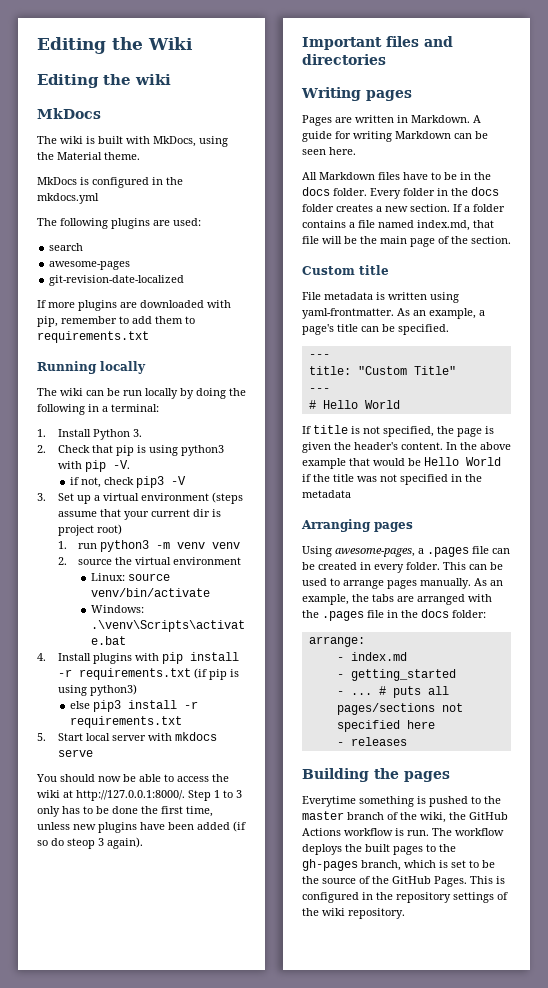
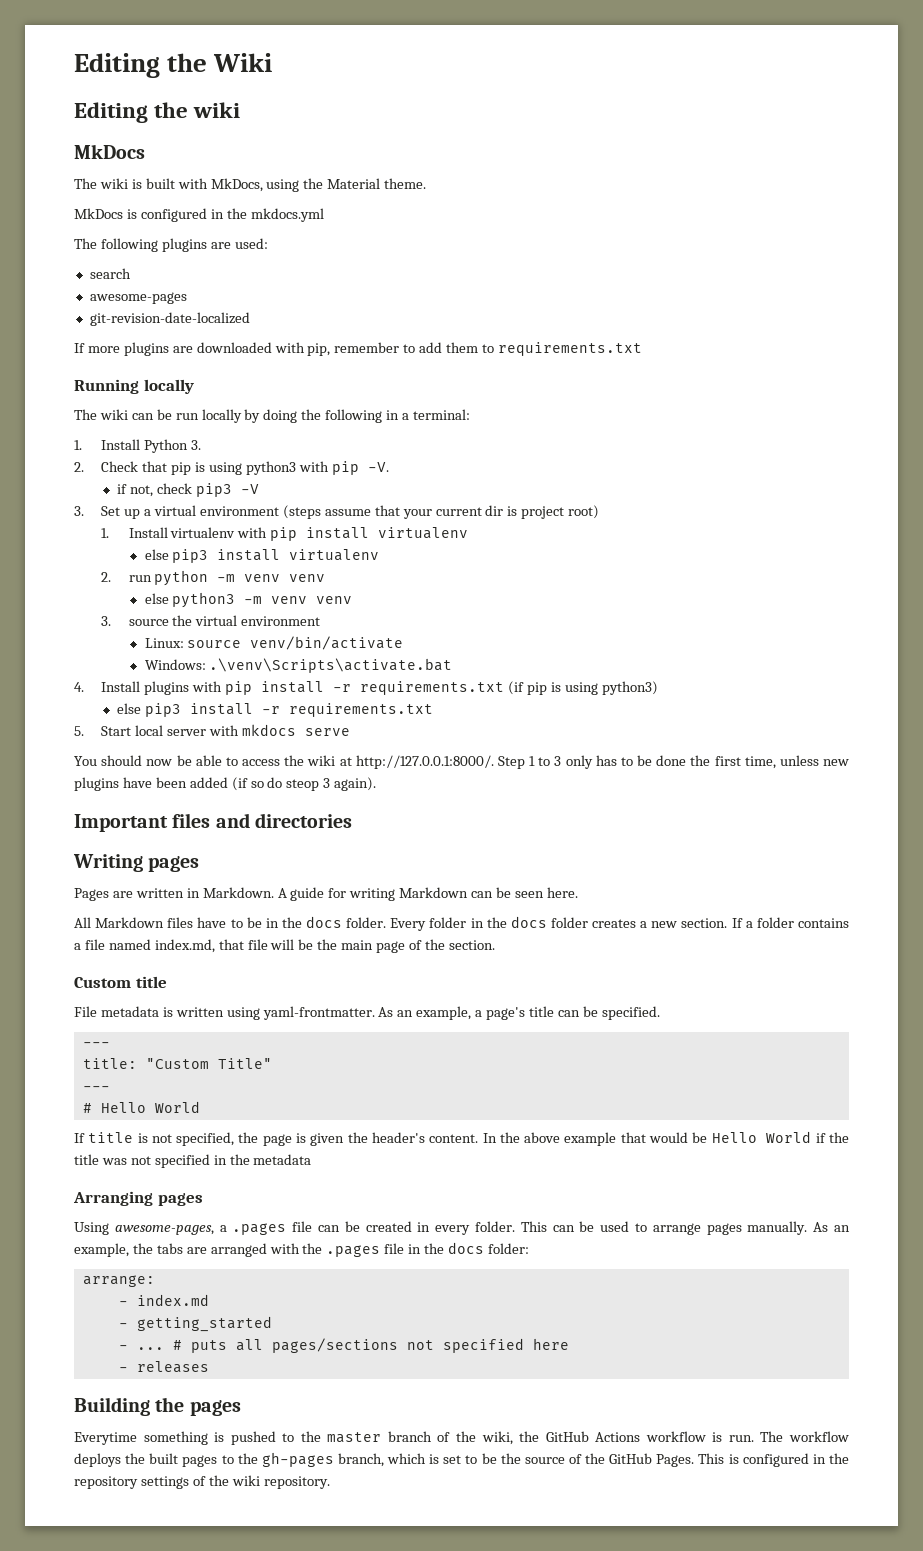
[78,543,98,549] run -> [128,527,469,541] [144,549,380,563] [101,570,326,586] [144,593,169,604] Install virtualenv with pip install virtualenv // else pip3 install virtualenv // 2. run python -m venv venv // else
[57,557,67,565] 2. -> [101,616,112,626] 3.

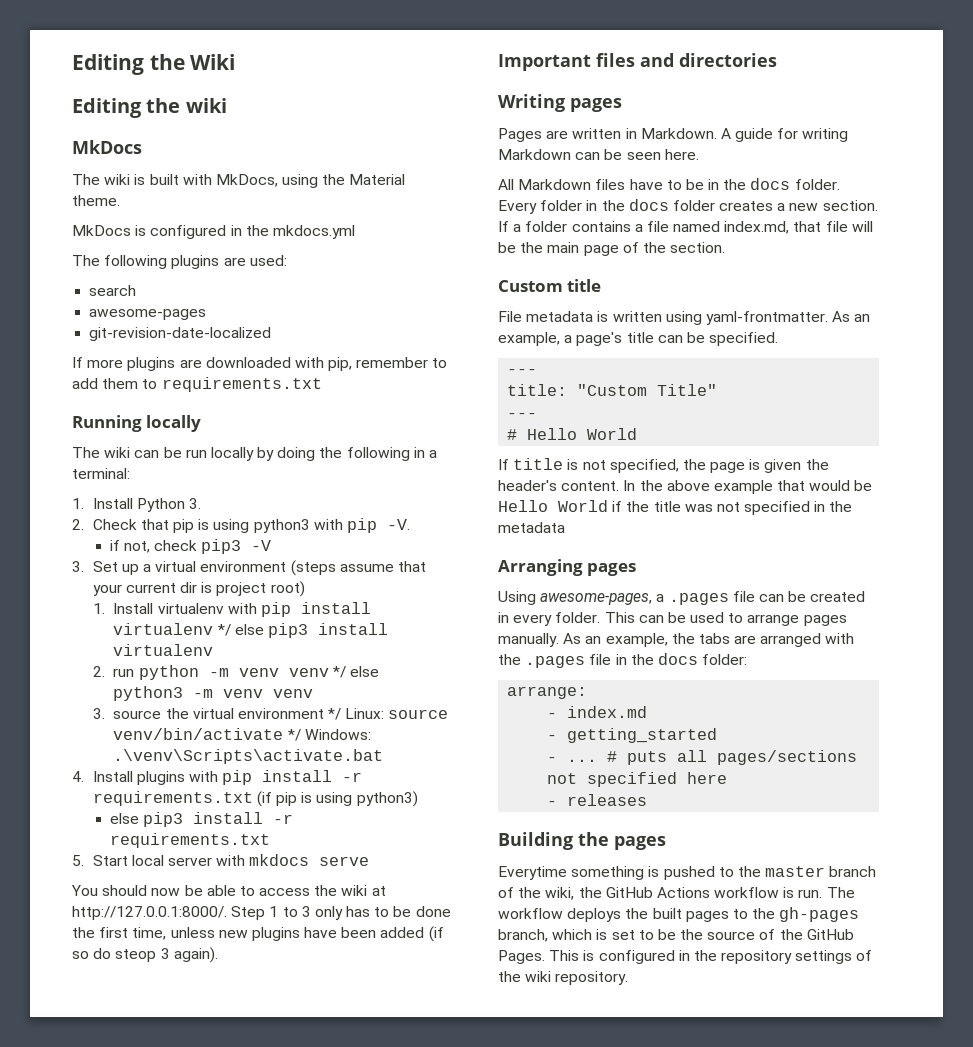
(469, 533) // -> [217,624,231,636] */
(326, 578) // -> [332,666,346,678] */
(321, 621) // -> [328,708,342,720] */
(404, 643) // -> [287,729,301,741] */

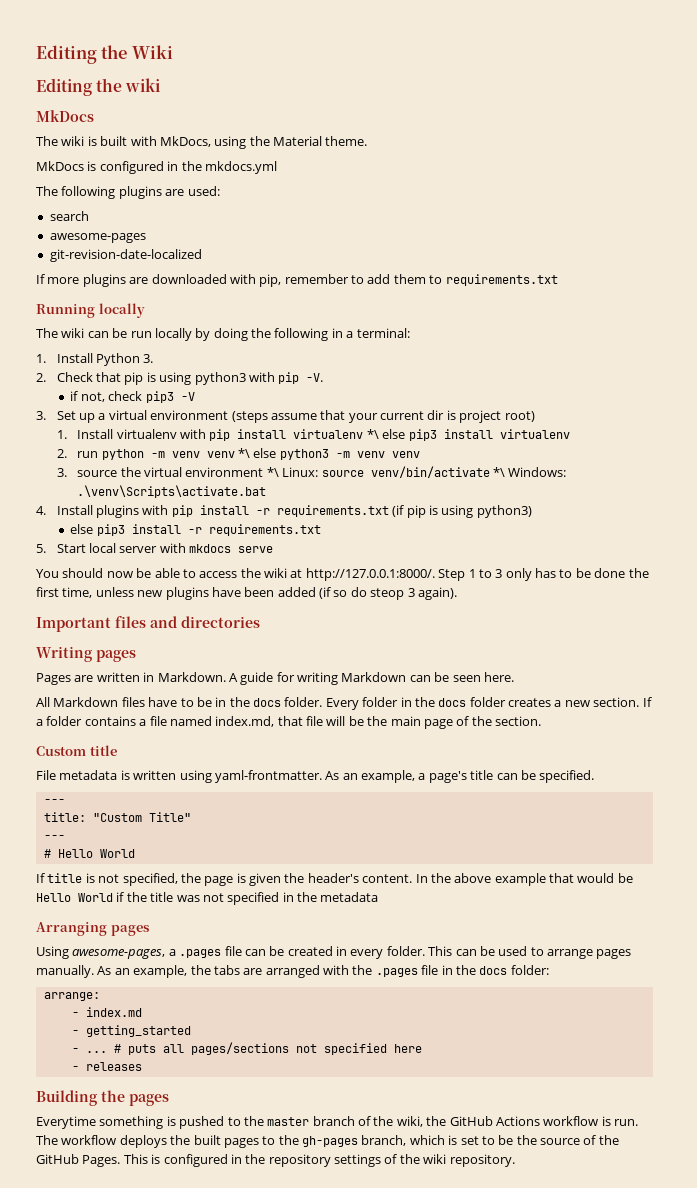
[217,624,231,636] */ -> [366,429,379,439] *\
[332,666,346,678] */ -> [238,448,251,458] *\
[328,708,342,720] */ -> [266,467,279,477] *\
[287,729,301,741] */ -> [492,467,505,477] *\

